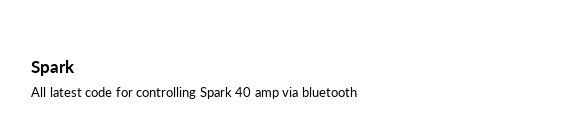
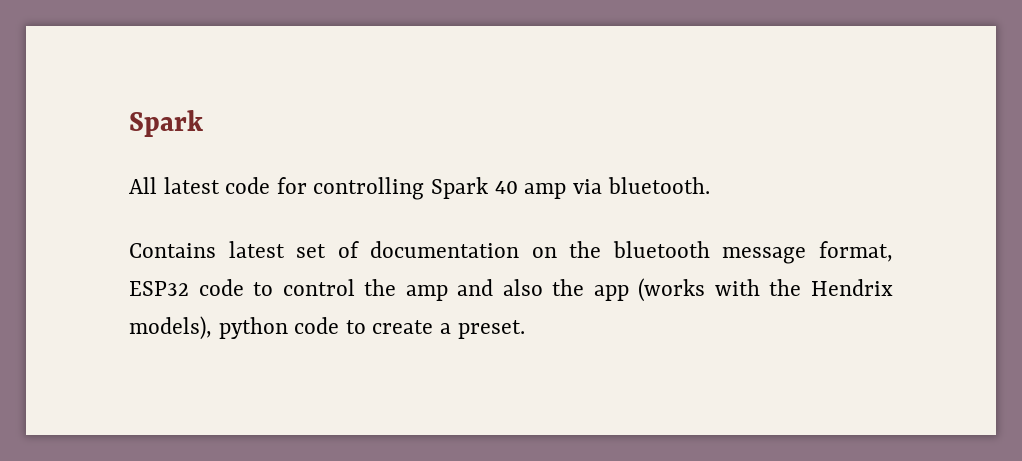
[301,87,357,97] bluetooth -> [607,177,710,194] [129,241,893,264] [129,278,894,302] [129,316,525,340] bluetooth. // Contains latest set of documentation on the bluetooth message format, ESP32 code to control the amp and also the app (works with the Hendrix models), python code to create a preset.

